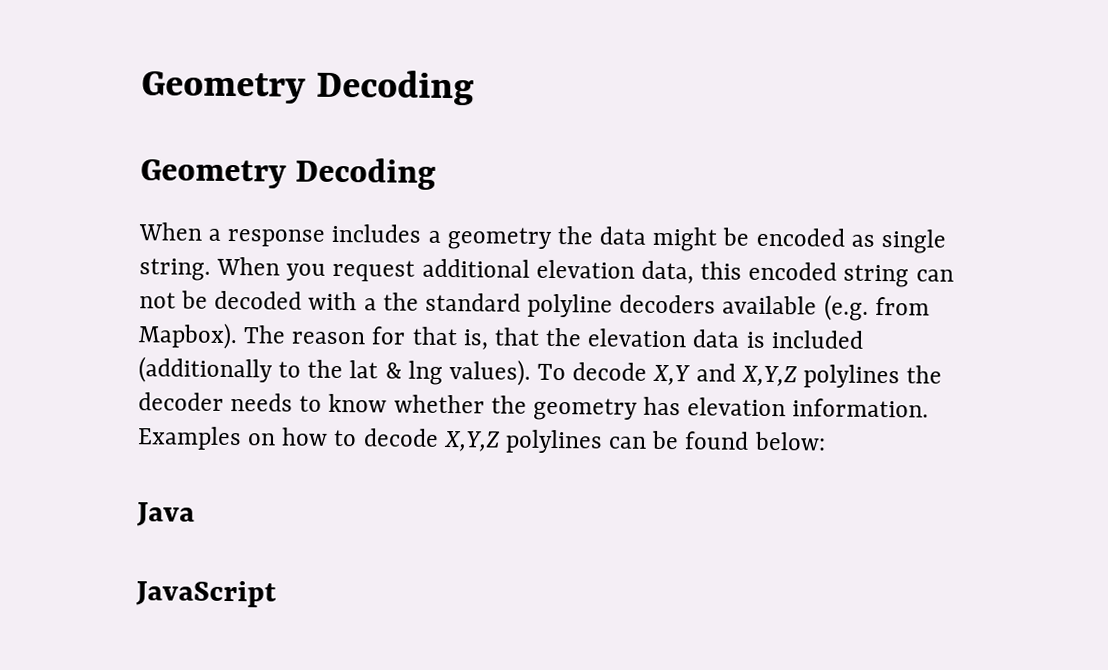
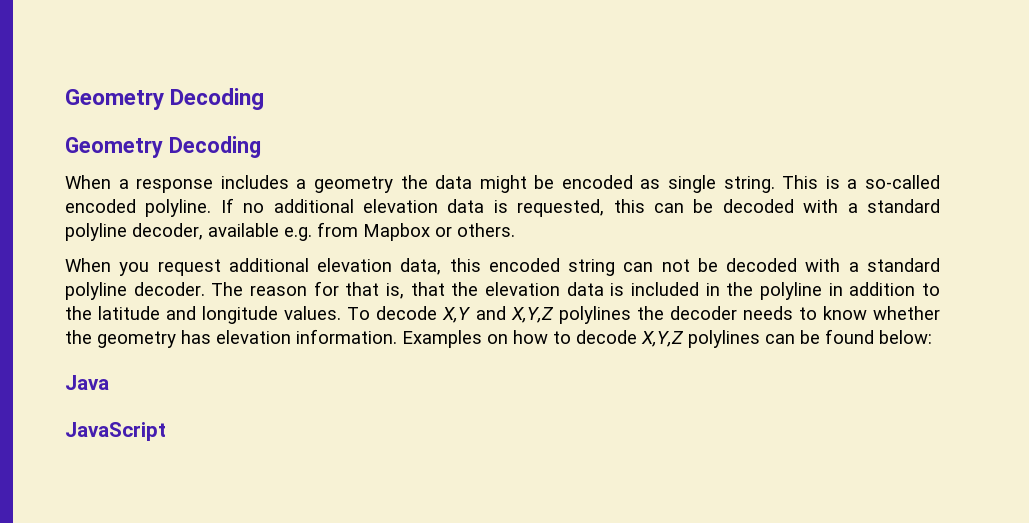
(211, 269) none -> [782,175,941,189] [65,198,940,217] [65,222,515,241] This is a so-called encoded polyline. If no additional elevation data is requested, this can be decoded with a standard polyline decoder, available e.g. from Mapbox or others. //
[382,292,930,321] [138,322,238,350] the standard polyline decoders available (e.g. from Mapbox). -> [866,258,940,272] [65,282,205,300] standard polyline decoder.
[138,356,531,386] (additionally to the lat & lng values). -> [705,282,940,300] [65,306,342,324] in the polyline in addition to the latitude and longitude values.

